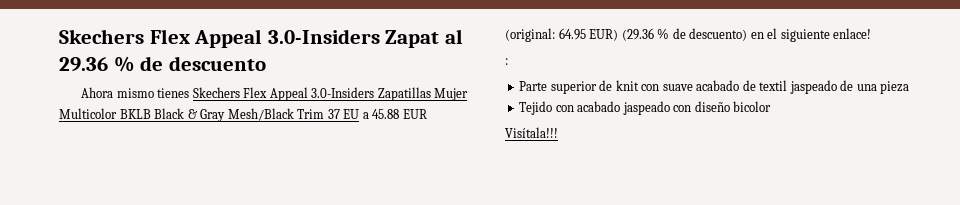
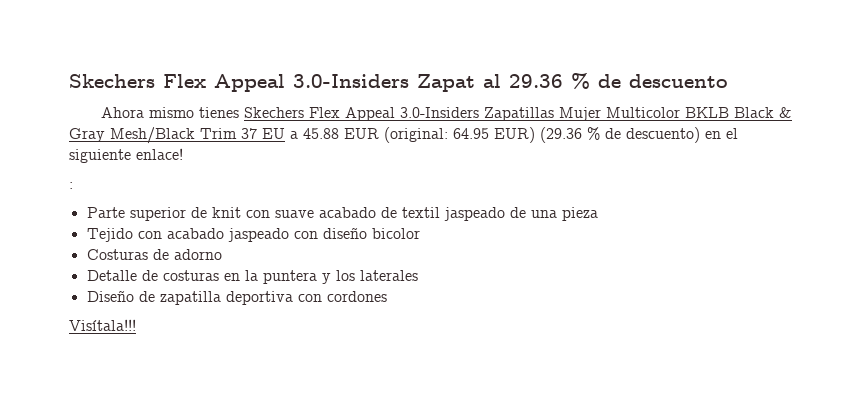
(772, 106) none -> [86,249,222,260] [86,270,418,284] [86,290,387,305] // Costuras de adorno // Detalle de costuras en la puntera y los laterales // Diseño de zapatilla deportiva con cordones

